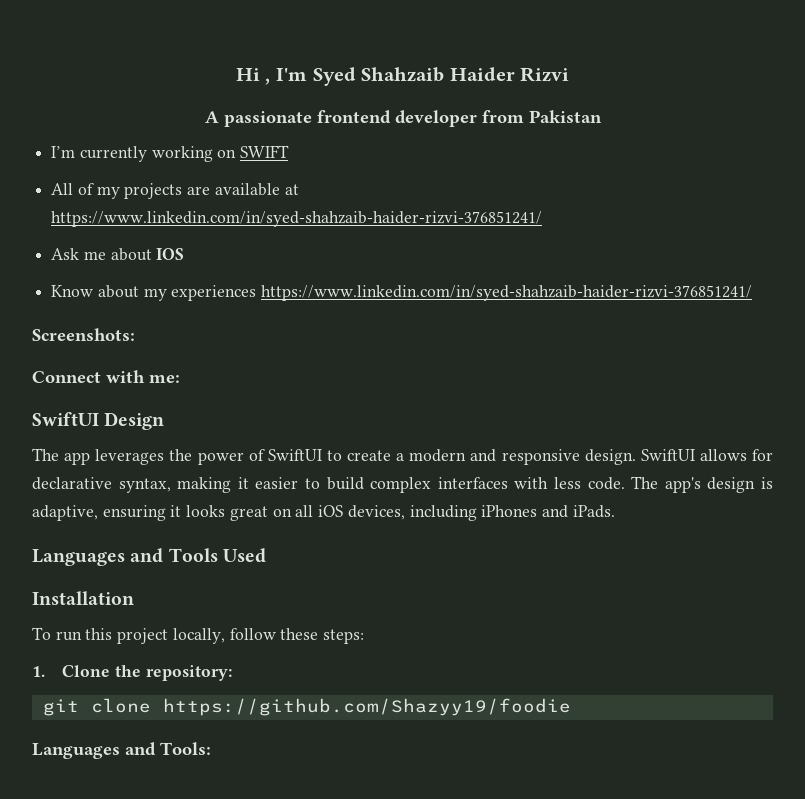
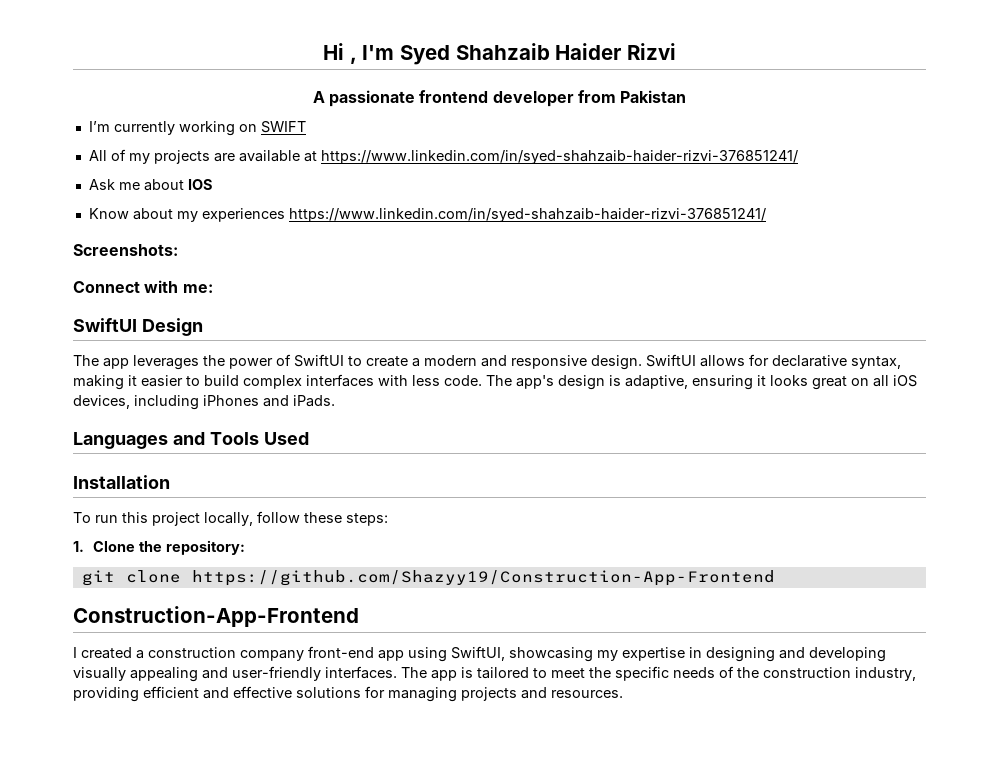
[162,698,571,716] [32,742,211,759] https://github.com/Shazyy19/foodie // Languages and Tools: -> [191,570,775,586] [73,606,359,627] [73,646,886,662] [73,666,916,682] [73,686,623,702] https://github.com/Shazyy19/Construction-App-Frontend // Construction-App-Frontend // I created a construction company front-end app using SwiftUI, showcasing my expertise in designing and developing visually appealing and user-friendly interfaces. The app is tailored to meet the specific needs of the construction industry, providing efficient and effective solutions for managing projects and resources.

